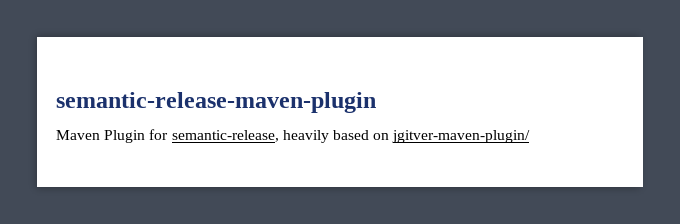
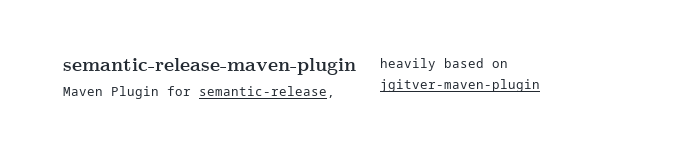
[392,130,531,143] jgitver-maven-plugin/ -> [380,79,540,92] jgitver-maven-plugin

